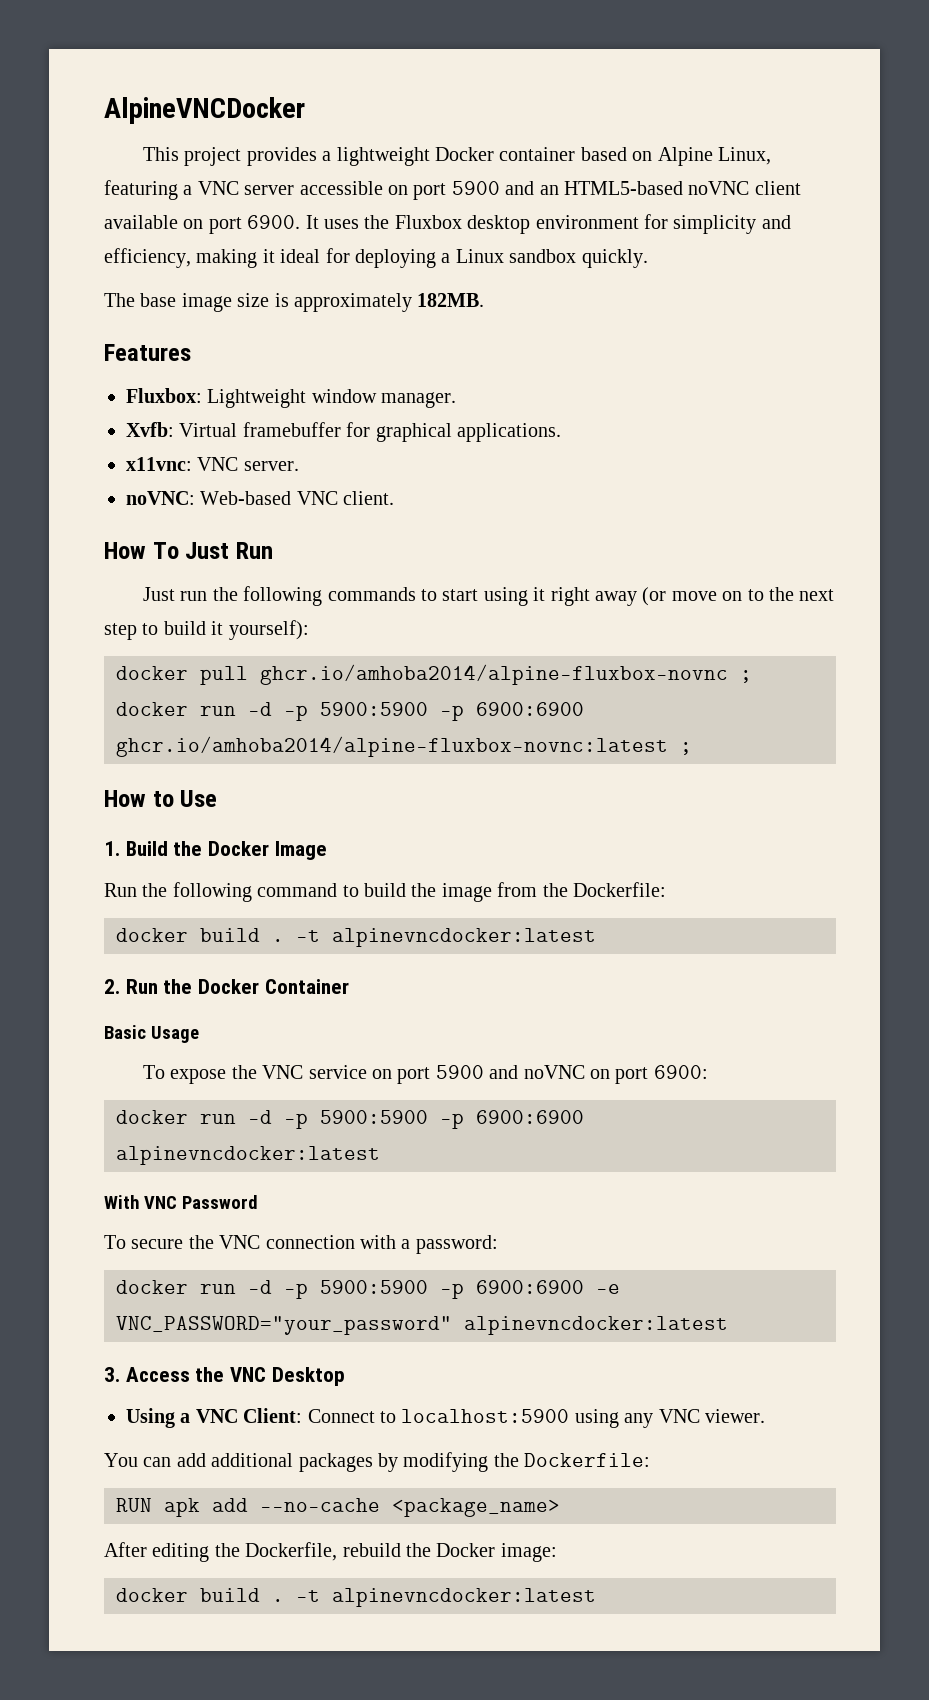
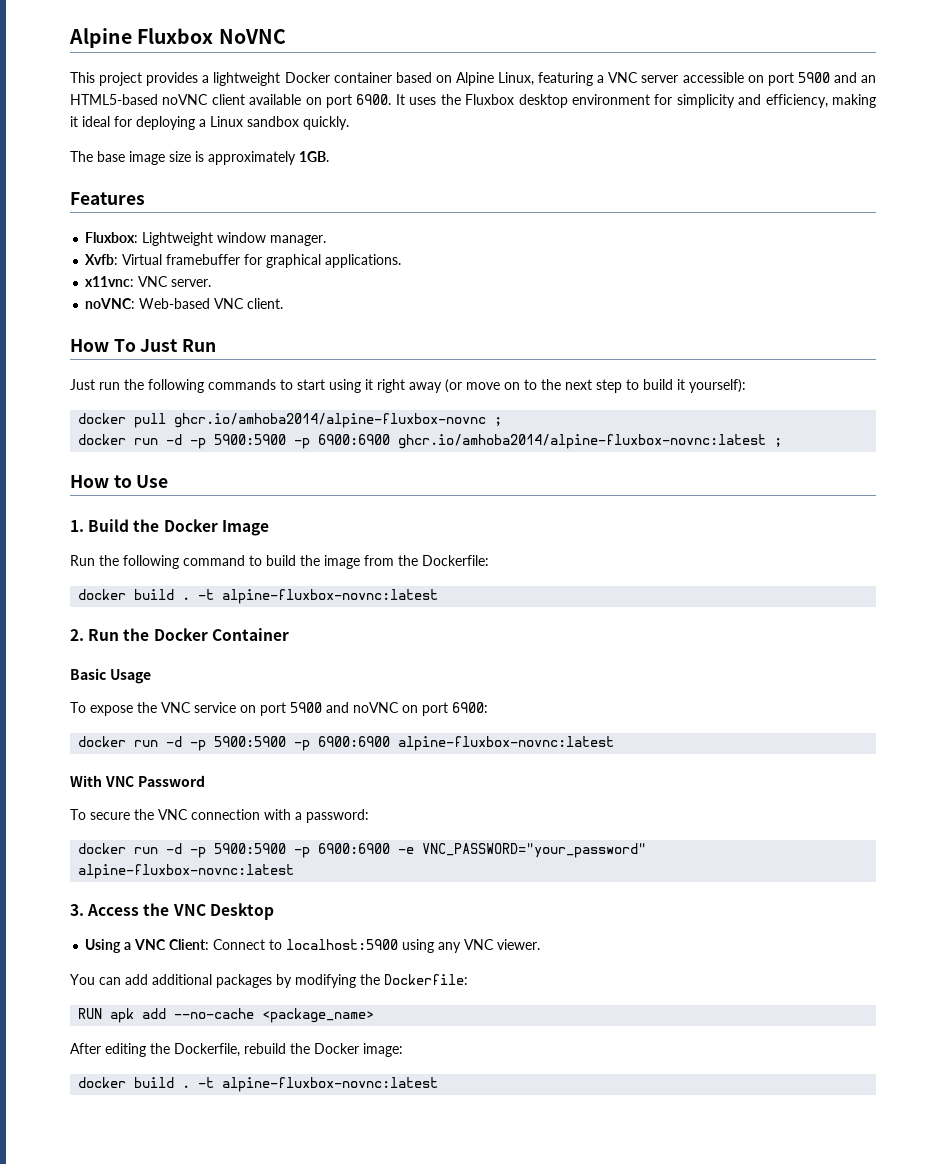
[104,97,305,124] AlpineVNCDocker -> [69,28,286,48] Alpine Fluxbox NoVNC
[417,293,485,307] 182MB. -> [299,151,329,162] 1GB.
[332,928,596,947] alpinevncdocker:latest -> [222,589,439,604] alpine-fluxbox-novnc:latest
[116,1146,380,1165] alpinevncdocker:latest -> [398,736,615,751] alpine-fluxbox-novnc:latest
[464,1316,728,1335] alpinevncdocker:latest -> [78,864,295,879] alpine-fluxbox-novnc:latest
[332,1588,596,1607] alpinevncdocker:latest -> [222,1077,439,1092] alpine-fluxbox-novnc:latest

